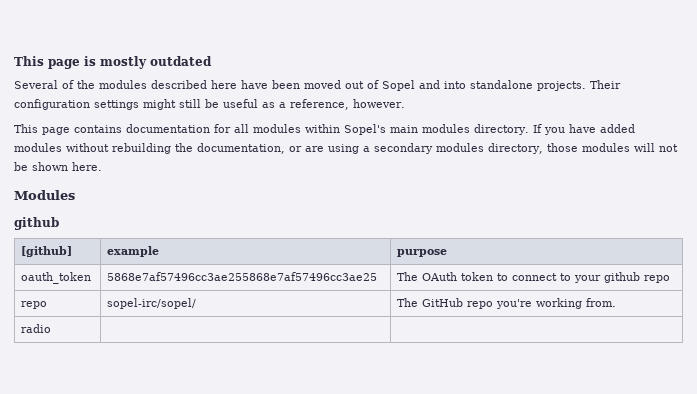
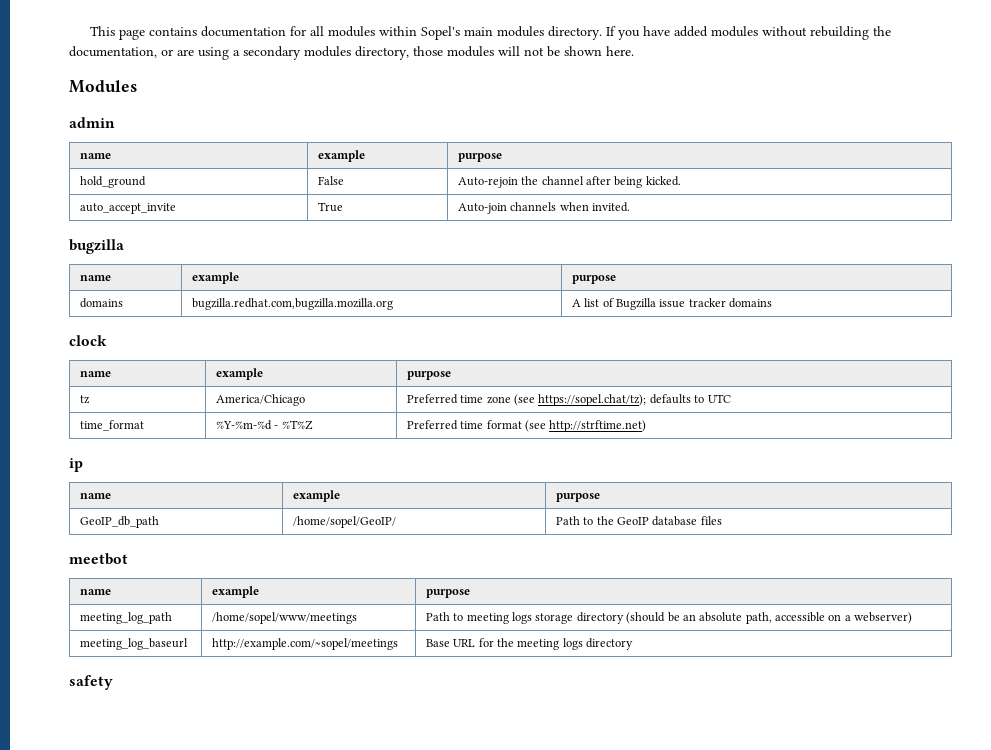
[14,56,212,69] [14,80,621,91] [14,99,405,110] [14,124,70,135] This page is mostly outdated // Several of the modules described here have been moved out of Sopel and into standalone projects. Their configuration settings might still be useful as a reference, however. // This page -> [89,26,145,40] This page
[14,217,59,230] [20,246,72,257] [106,246,159,257] [396,249,447,257] [20,272,91,284] [106,272,377,281] [396,272,670,283] [20,301,47,309] [106,298,196,309] [396,298,616,309] [20,324,51,333] github // [github] | example | purpose // oauth_token | 5868e7af57496cc3ae255868e7af57496cc3ae25 | The OAuth token to connect to your github repo // repo | sopel-irc/sopel/ | The GitHub repo you're working from. // radio | | -> [69,117,115,128] [79,153,111,159] [317,150,365,162] [457,153,502,162] [79,176,146,188] [317,176,344,185] [457,176,681,188] [79,203,176,214] [317,202,343,212] [457,202,631,214] [69,239,124,254] [79,275,111,281] [191,272,239,284] [571,275,616,284] [79,298,123,308] [191,298,393,310] [571,298,773,310] [69,335,107,346] [79,371,111,377] [215,368,263,380] [406,371,451,380] [79,395,90,404] [215,394,305,406] [406,394,731,406] [79,420,144,431] [215,420,313,430] [406,420,647,432] [69,458,83,472] [79,493,111,499] [292,490,340,502] [555,493,600,502] [79,516,159,528] [292,516,396,528] [555,516,722,526] [69,553,128,565] [79,589,111,595] [211,586,259,598] [425,589,470,598] [79,612,172,624] [211,612,357,624] [425,612,913,624] [79,638,188,650] [211,638,398,650] [425,638,634,650] [69,675,113,690] admin // name | example | purpose // hold_ground | False | Auto-rejoin the channel after being kicked. // auto_accept_invite | True | Auto-join channels when invited. // bugzilla // name | example | purpose // domains | bugzilla.redhat.com,bugzilla.mozilla.org | A list of Bugzilla issue tracker domains // clock // name | example | purpose // tz | America/Chicago | Preferred time zone (see https://sopel.chat/tz); defaults to UTC // time_format | %Y-%m-%d - %T%Z | Preferred time format (see http://strftime.net) // ip // name | example | purpose // GeoIP_db_path | /home/sopel/GeoIP/ | Path to the GeoIP database files // meetbot // name | example | purpose // meeting_log_path | /home/sopel/www/meetings | Path to meeting logs storage directory (should be an absolute path, accessible on a webserver) // meeting_log_baseurl | http://example.com/~sopel/meetings | Base URL for the meeting logs directory // safety

